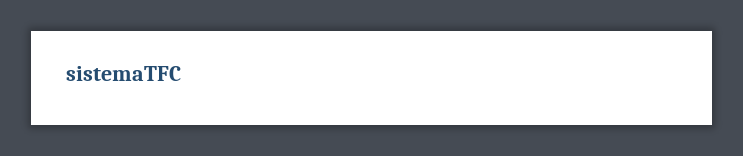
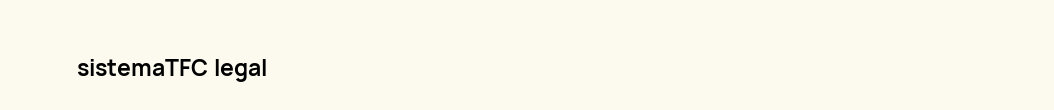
(181, 73) none -> [214,59,268,82] legal

